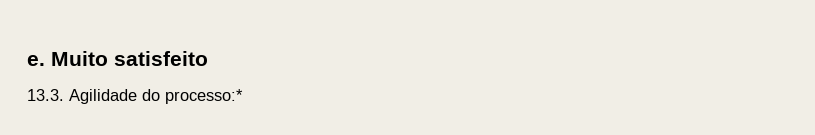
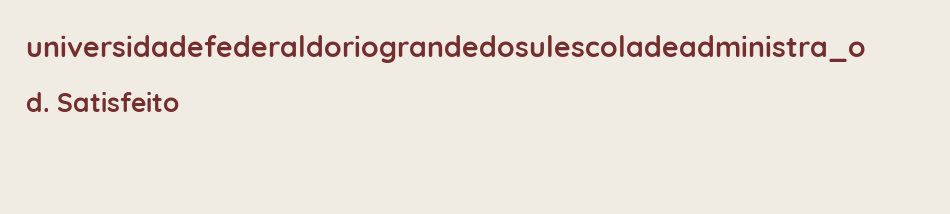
[27,51,208,66] [27,89,243,104] e. Muito satisfeito // 13.3. Agilidade do processo:* -> [26,35,866,63] [26,91,180,112] universidadefederaldoriograndedosulescoladeadministra_o // d. Satisfeito

